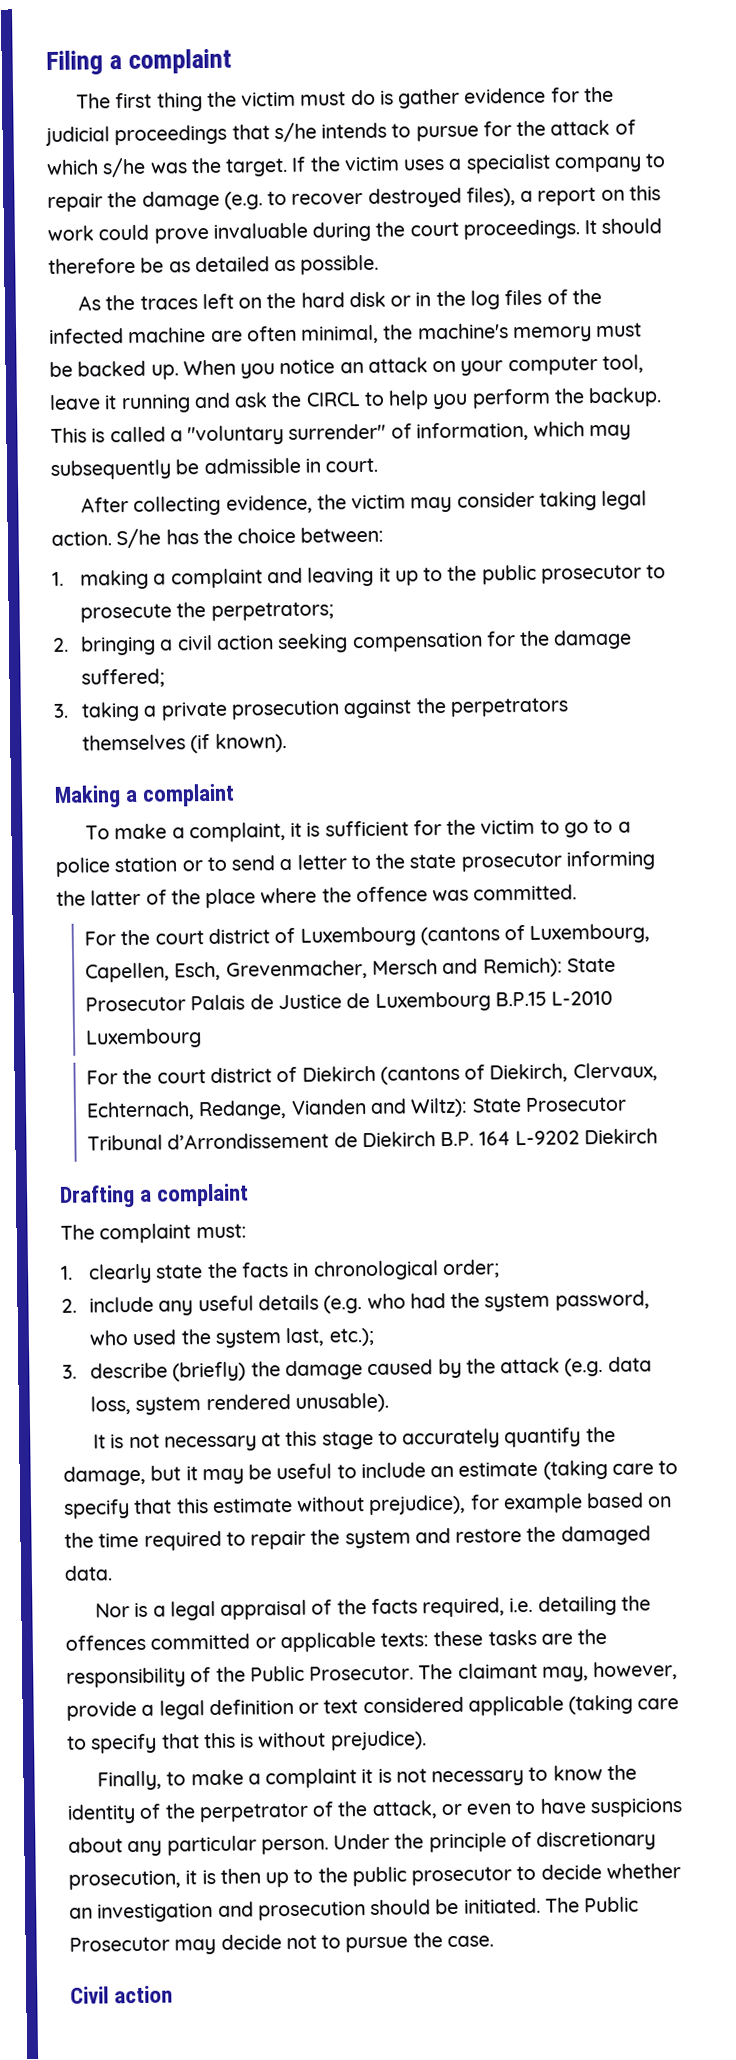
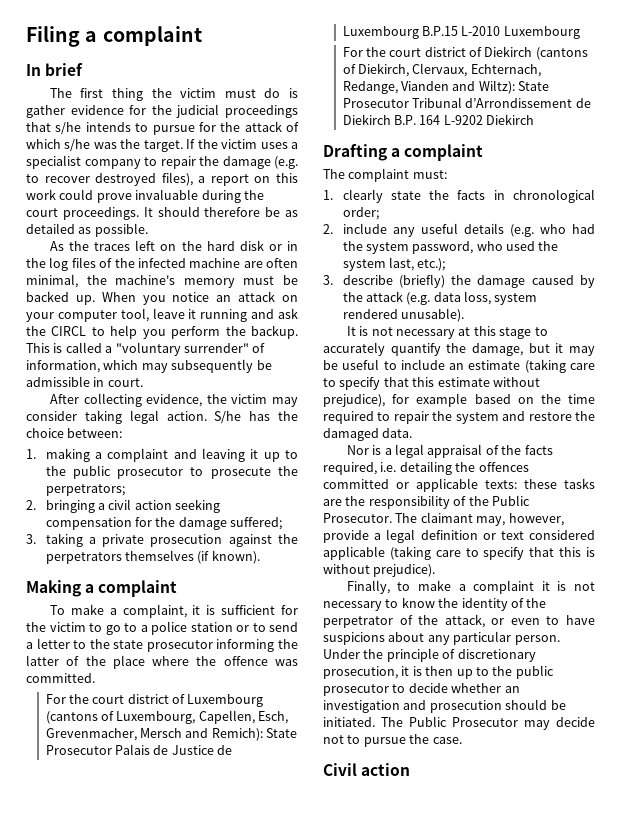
(233, 61) none -> [26,63,84,76] // In brief

